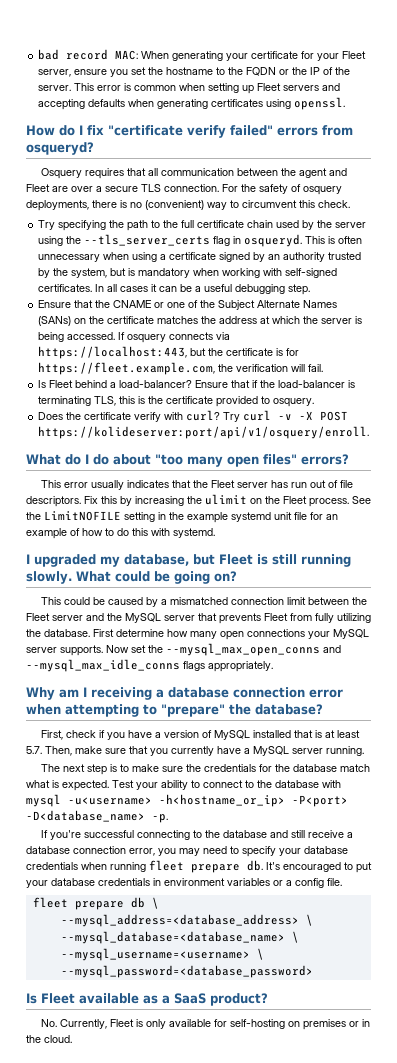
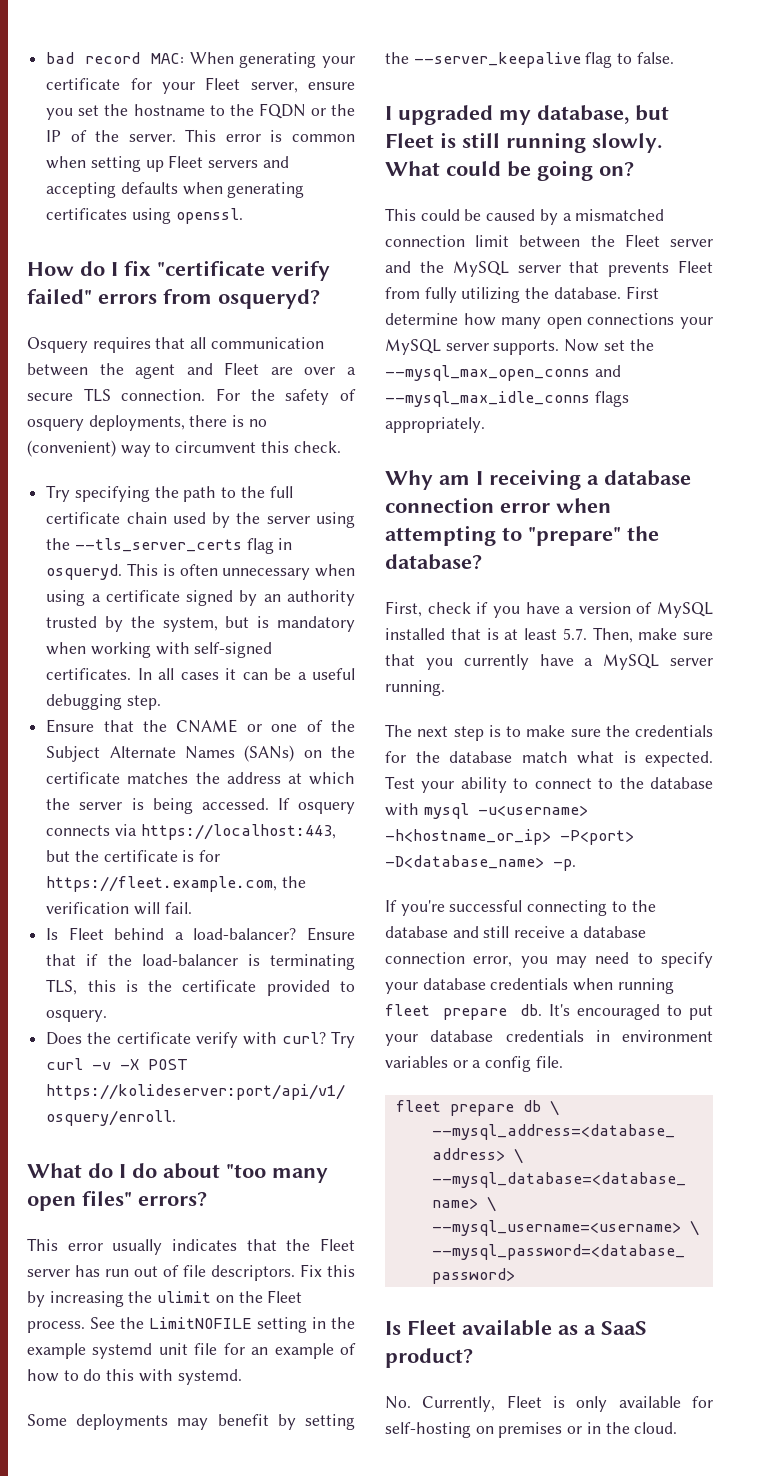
(215, 533) none -> [27,1414,355,1430] [385,52,674,68] // Some deployments may benefit by setting the --server_keepalive flag to false.

